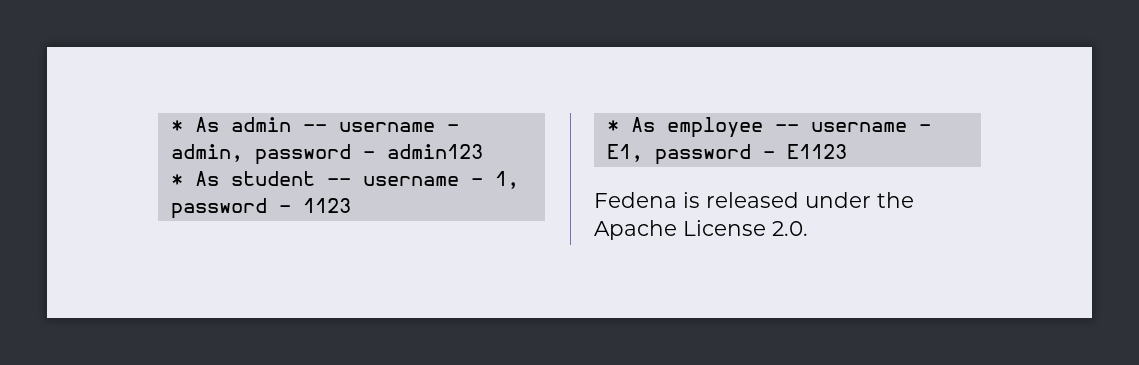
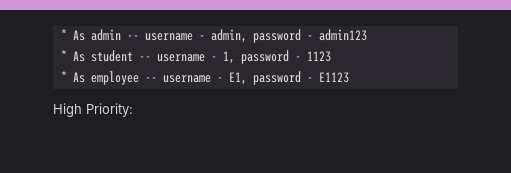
[594,192,914,208] [594,220,808,240] Fedena is released under the Apache License 2.0. -> [53,103,133,117] High Priority:

